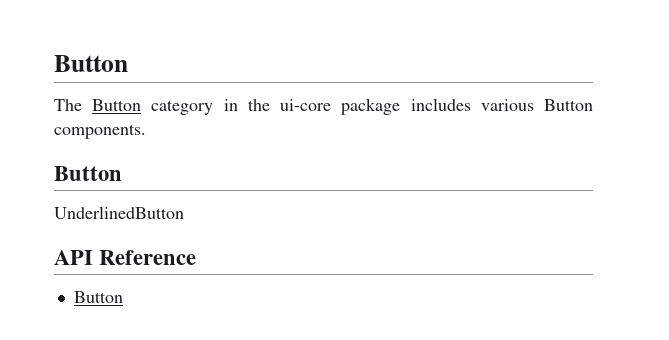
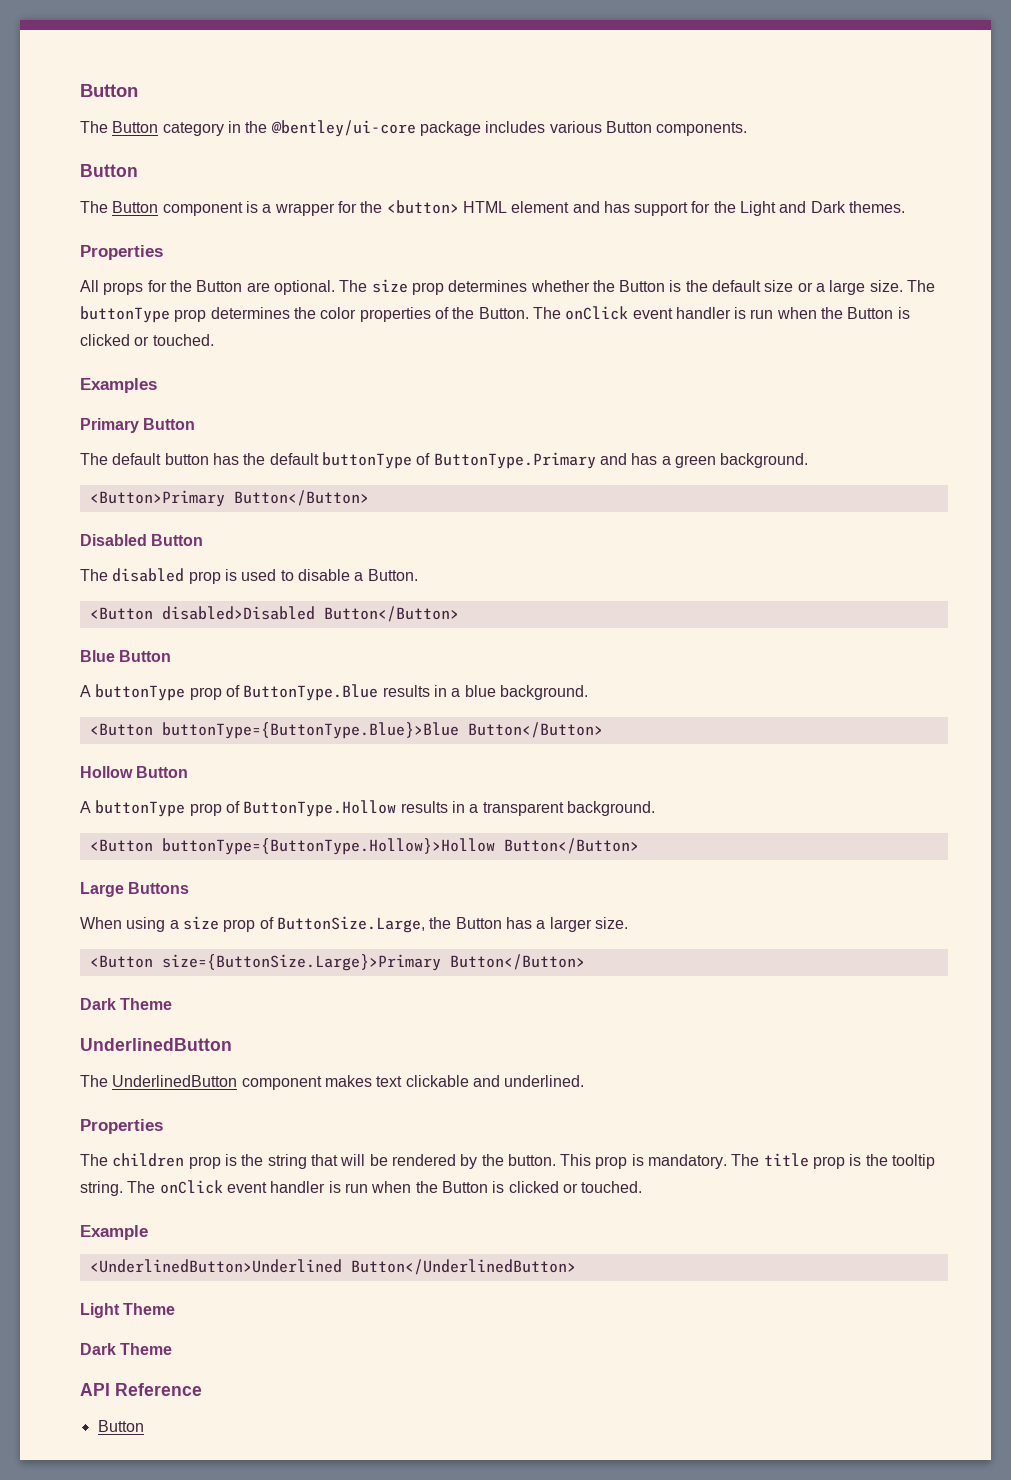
[280,99,332,111] ui-core -> [270,120,416,137] @bentley/ui-core
[54,206,184,219] UnderlinedButton -> [80,200,906,216] [80,245,163,260] [80,279,936,295] [80,306,910,323] [80,334,214,346] [80,378,157,393] [80,418,196,433] [80,452,809,469] [89,490,369,507] [80,534,204,546] [80,568,418,584] [89,606,459,622] [80,650,172,662] [80,684,588,701] [89,722,603,739] [80,766,189,778] [80,800,655,817] [89,838,639,855] [80,882,190,897] [80,916,628,933] [89,954,585,971] [80,998,173,1010] [80,1038,232,1051] [80,1075,585,1090] [80,1119,163,1134] [80,1153,936,1169] [80,1180,643,1196] [80,1225,148,1240] [89,1259,576,1275] [80,1303,176,1318] [80,1343,173,1355] The Button component is a wrapper for the <button> HTML element and has support for the Light and Dark themes. // Properties // All props for the Button are optional. The size prop determines whether the Button is the default size or a large size. The buttonType prop determines the color properties of the Button. The onClick event handler is run when the Button is clicked or touched. // Examples // Primary Button // The default button has the default buttonType of ButtonType.Primary and has a green background. // <Button>Primary Button</Button> // Disabled Button // The disabled prop is used to disable a Button. // <Button disabled>Disabled Button</Button> // Blue Button // A buttonType prop of ButtonType.Blue results in a blue background. // <Button buttonType={ButtonType.Blue}>Blue Button</Button> // Hollow Button // A buttonType prop of ButtonType.Hollow results in a transparent background. // <Button buttonType={ButtonType.Hollow}>Hollow Button</Button> // Large Buttons // When using a size prop of ButtonSize.Large, the Button has a larger size. // <Button size={ButtonSize.Large}>Primary Button</Button> // Dark Theme // UnderlinedButton // The UnderlinedButton component makes text clickable and underlined. // Properties // The children prop is the string that will be rendered by the button. This prop is mandatory. The title prop is the tooltip string. The onClick event handler is run when the Button is clicked or touched. // Example // <UnderlinedButton>Underlined Button</UnderlinedButton> // Light Theme // Dark Theme

